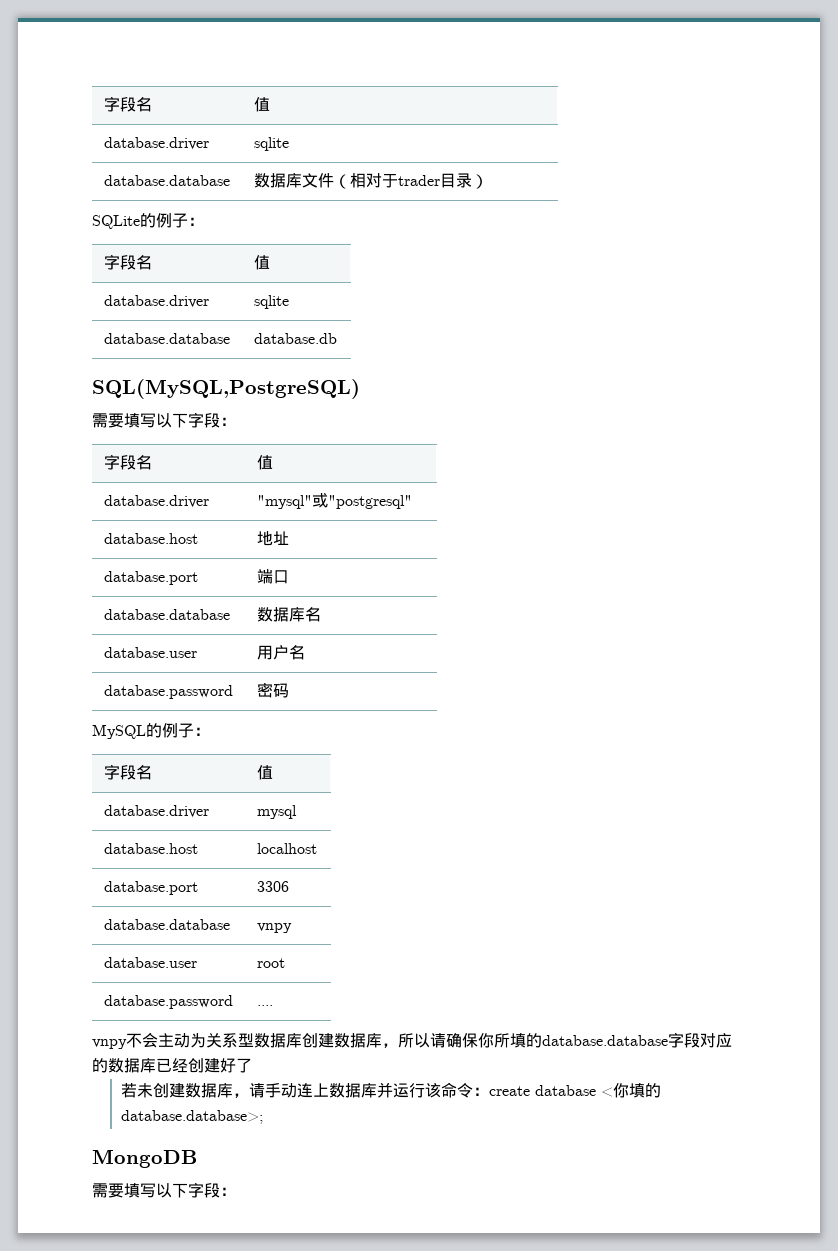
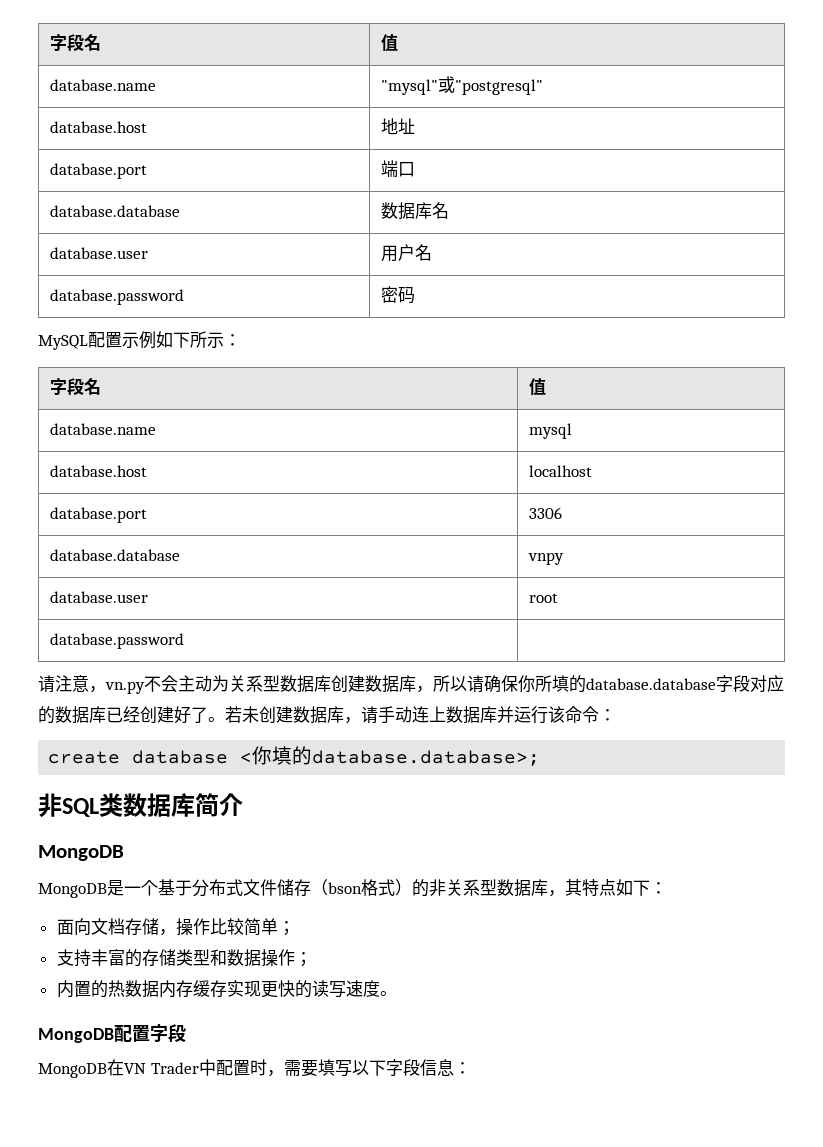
[103,96,152,112] [253,97,270,112] [103,137,209,150] [253,137,289,151] [103,175,230,186] [253,173,488,189] [92,213,204,229] [103,254,152,270] [253,255,270,270] [103,295,209,308] [253,295,289,309] [103,333,230,344] [253,333,337,344] [92,379,360,399] [92,412,236,428] [103,454,152,470] [256,455,273,470] [103,495,209,508] 字段名 | 值 // database.driver | sqlite // database.database | 数据库文件（相对于trader目录） // SQLite的例子： // 字段名 | 值 // database.driver | sqlite // database.database | database.db // SQL(MySQL,PostgreSQL) // 需要填写以下字段： // 字段名 | 值 // database.driver -> [50,34,102,51] [381,34,399,52] [50,79,157,91] 字段名 | 值 // database.name
[146,723,210,738] [103,764,152,780] [256,765,273,780] [103,805,209,818] 的例子： // 字段名 | 值 // database.driver -> [88,331,241,349] [50,378,102,395] [529,378,547,396] [50,423,157,435] 配置示例如下所示： // 字段名 | 值 // database.name
[256,1005,273,1006] [92,1039,127,1049] .... // vnpy -> [38,675,145,694] // 请注意，vn.py
(252, 1065) // -> [208,717,225,722] 。
(489, 1091) none -> (616, 715) //
[92,1149,197,1168] [92,1182,220,1198] MongoDB // 需要填写以下字段 -> [38,793,243,818] [38,845,124,861] [38,879,667,898] [56,918,295,936] [56,949,312,967] [56,980,397,998] [38,1024,186,1043] [38,1059,454,1078] 非SQL类数据库简介 // MongoDB // MongoDB是一个基于分布式文件储存（bson格式）的非关系型数据库，其特点如下： // 面向文档存储，操作比较简单； // 支持丰富的存储类型和数据操作； // 内置的热数据内存缓存实现更快的读写速度。 // MongoDB配置字段 // MongoDB在VN Trader中配置时，需要填写以下字段信息

